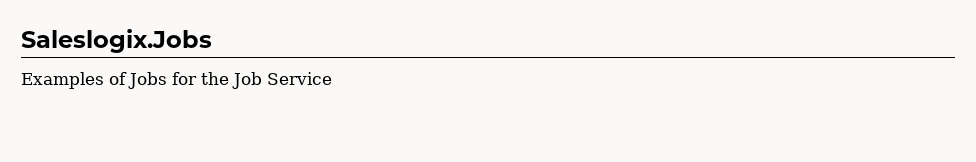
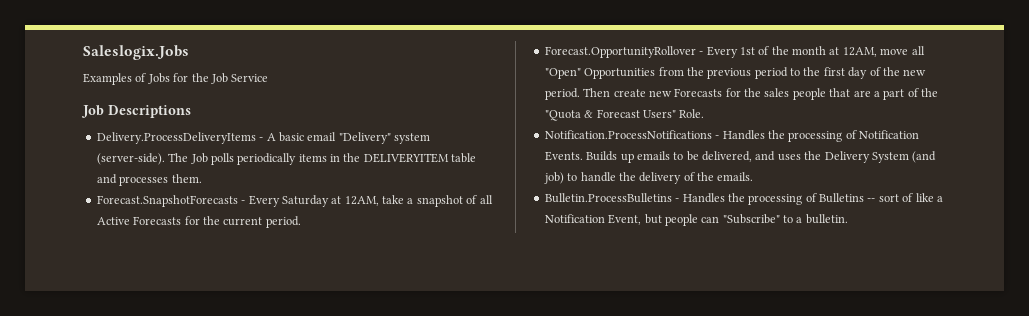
(332, 78) none -> [81,105,191,118] [96,132,430,144] [96,153,477,165] [96,174,202,186] [96,195,493,207] [96,216,301,228] [544,46,925,58] [544,67,927,79] [544,88,938,100] [544,109,705,121] [544,130,919,142] [544,151,937,163] [543,172,754,184] [544,193,943,205] [544,214,848,226] // Job Descriptions // Delivery.ProcessDeliveryItems - A basic email "Delivery" system (server-side). The Job polls periodically items in the DELIVERYITEM table and processes them. // Forecast.SnapshotForecasts - Every Saturday at 12AM, take a snapshot of all Active Forecasts for the current period. // Forecast.OpportunityRollover - Every 1st of the month at 12AM, move all "Open" Opportunities from the previous period to the first day of the new period. Then create new Forecasts for the sales people that are a part of the "Quota & Forecast Users" Role. // Notification.ProcessNotifications - Handles the processing of Notification Events. Builds up emails to be delivered, and uses the Delivery System (and job) to handle the delivery of the emails. // Bulletin.ProcessBulletins - Handles the processing of Bulletins -- sort of like a Notification Event, but people can "Subscribe" to a bulletin.

